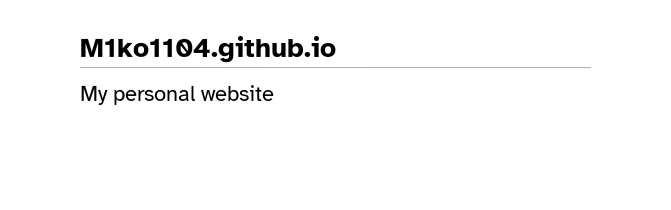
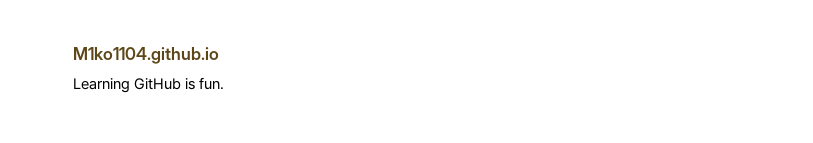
[80,84,275,105] My personal website -> [73,77,225,93] Learning GitHub is fun.

